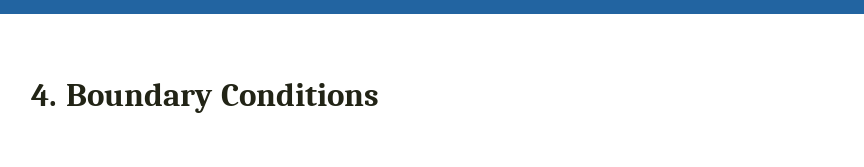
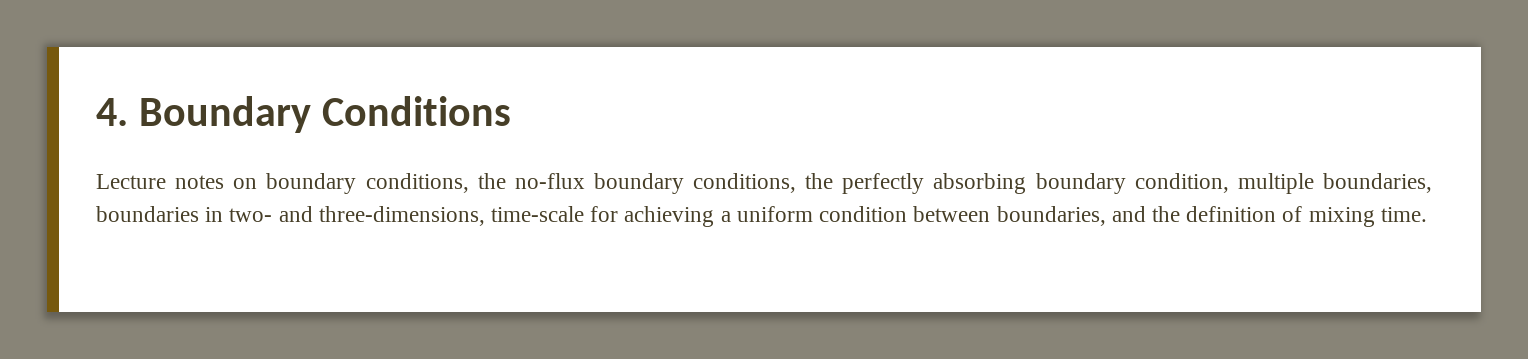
(379, 94) none -> [96,173,1433,194] [96,206,1427,227] // Lecture notes on boundary conditions, the no-flux boundary conditions, the perfectly absorbing boundary condition, multiple boundaries, boundaries in two- and three-dimensions, time-scale for achieving a uniform condition between boundaries, and the definition of mixing time.

